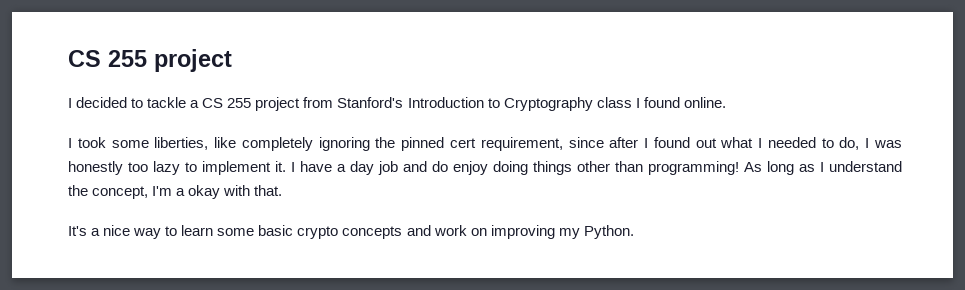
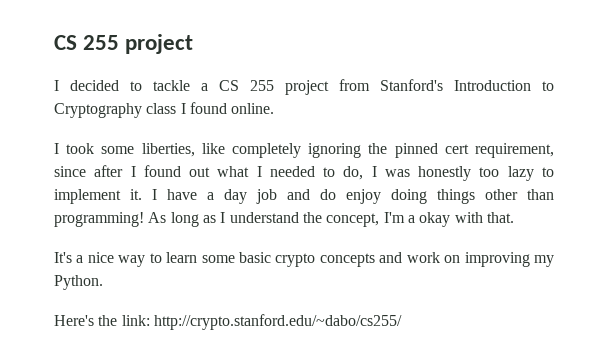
(634, 232) none -> [54,314,402,330] // Here's the link: http://crypto.stanford.edu/~dabo/cs255/

